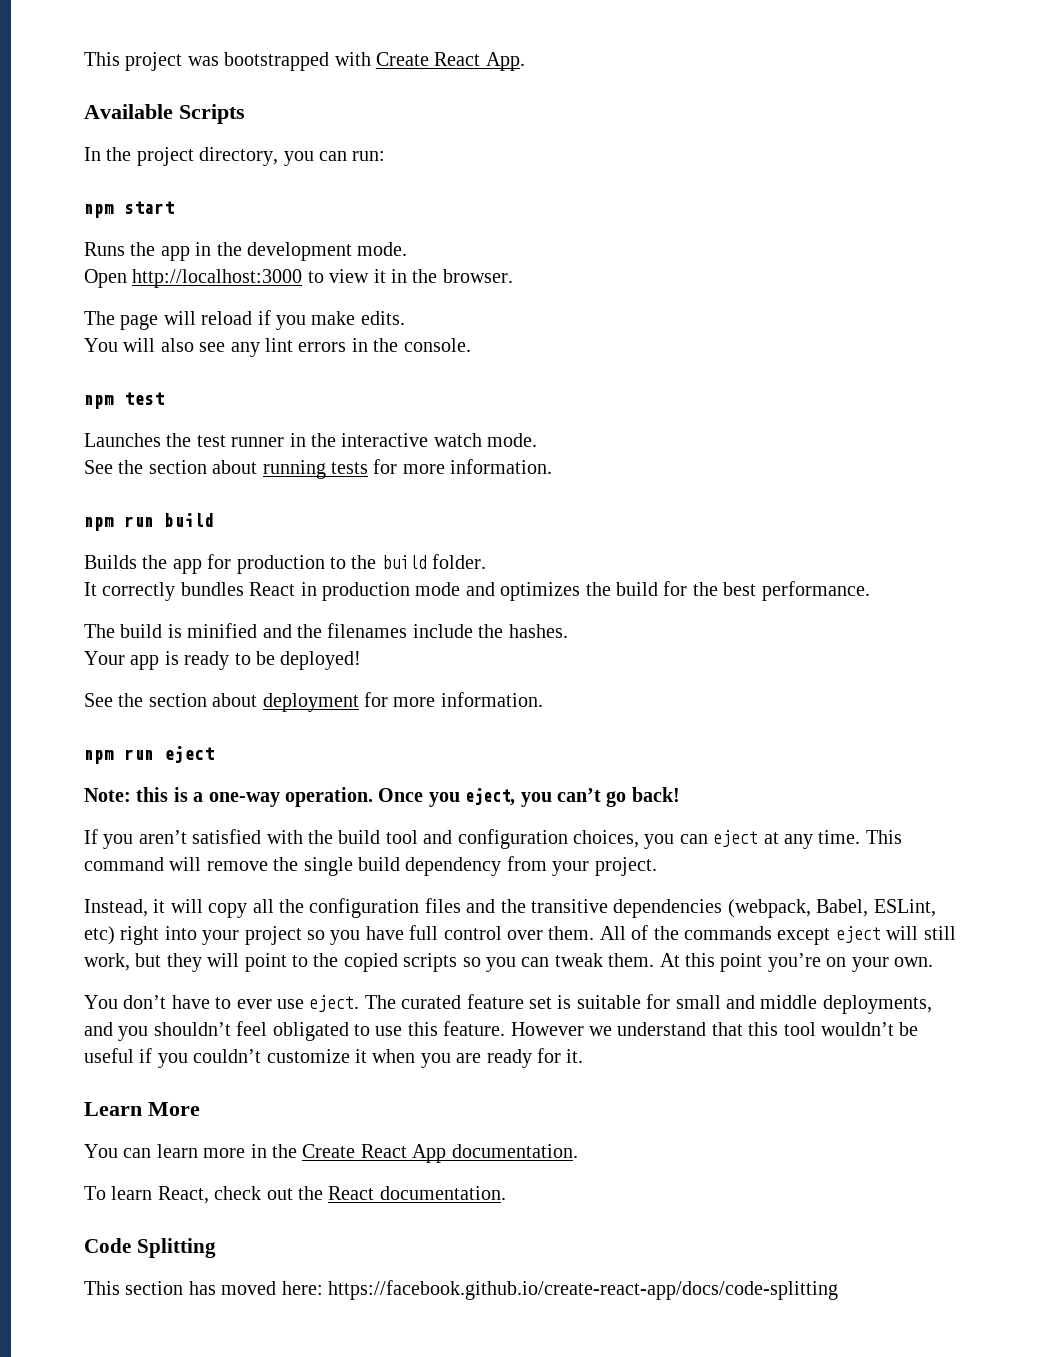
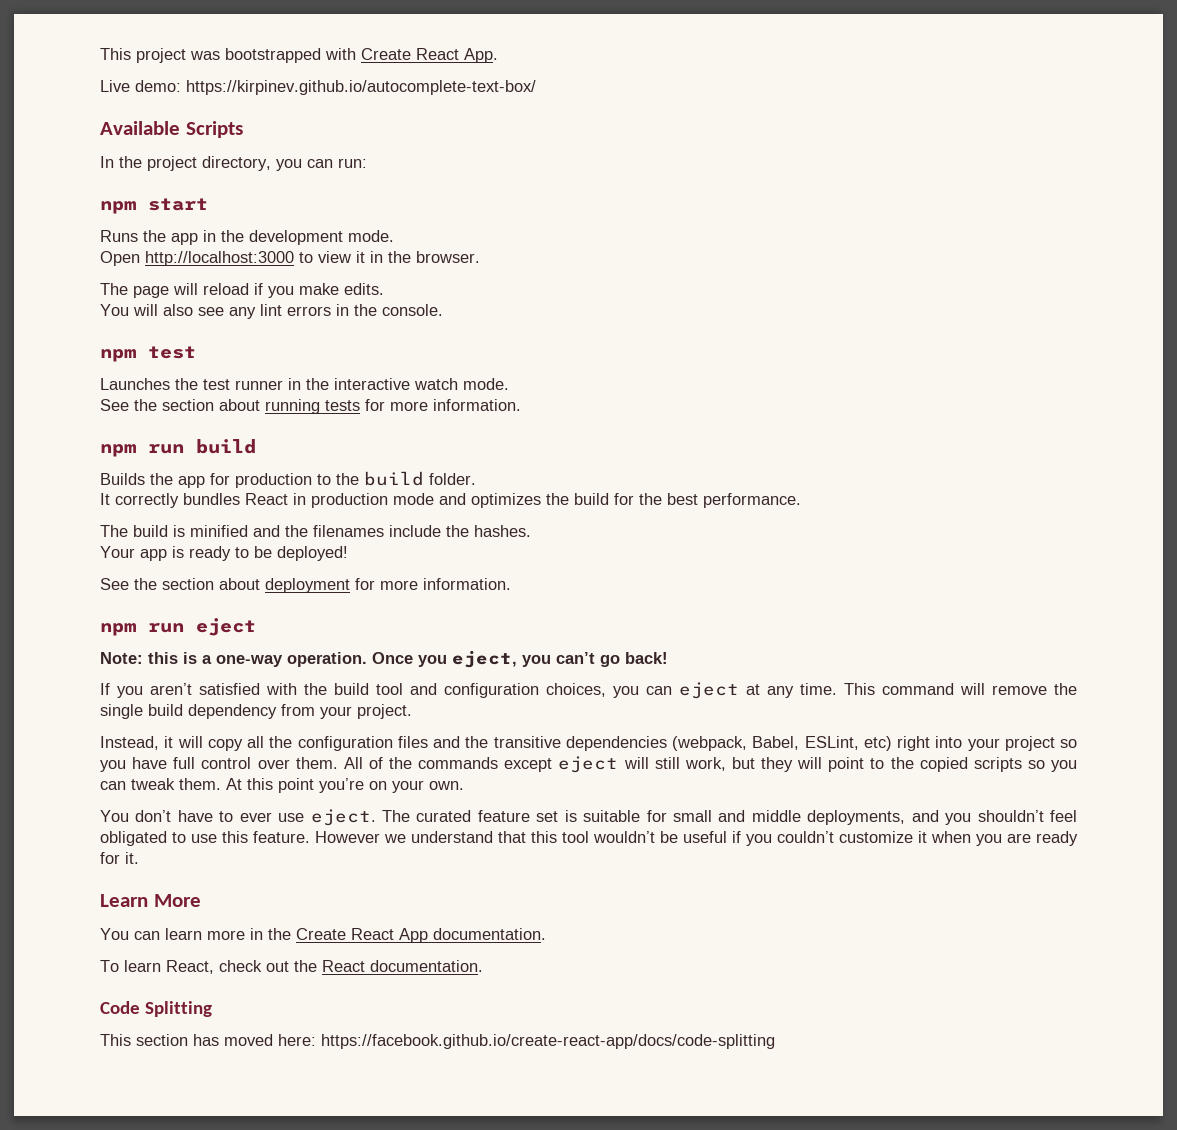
(525, 61) none -> [100,80,536,95] // Live demo: https://kirpinev.github.io/autocomplete-text-box/

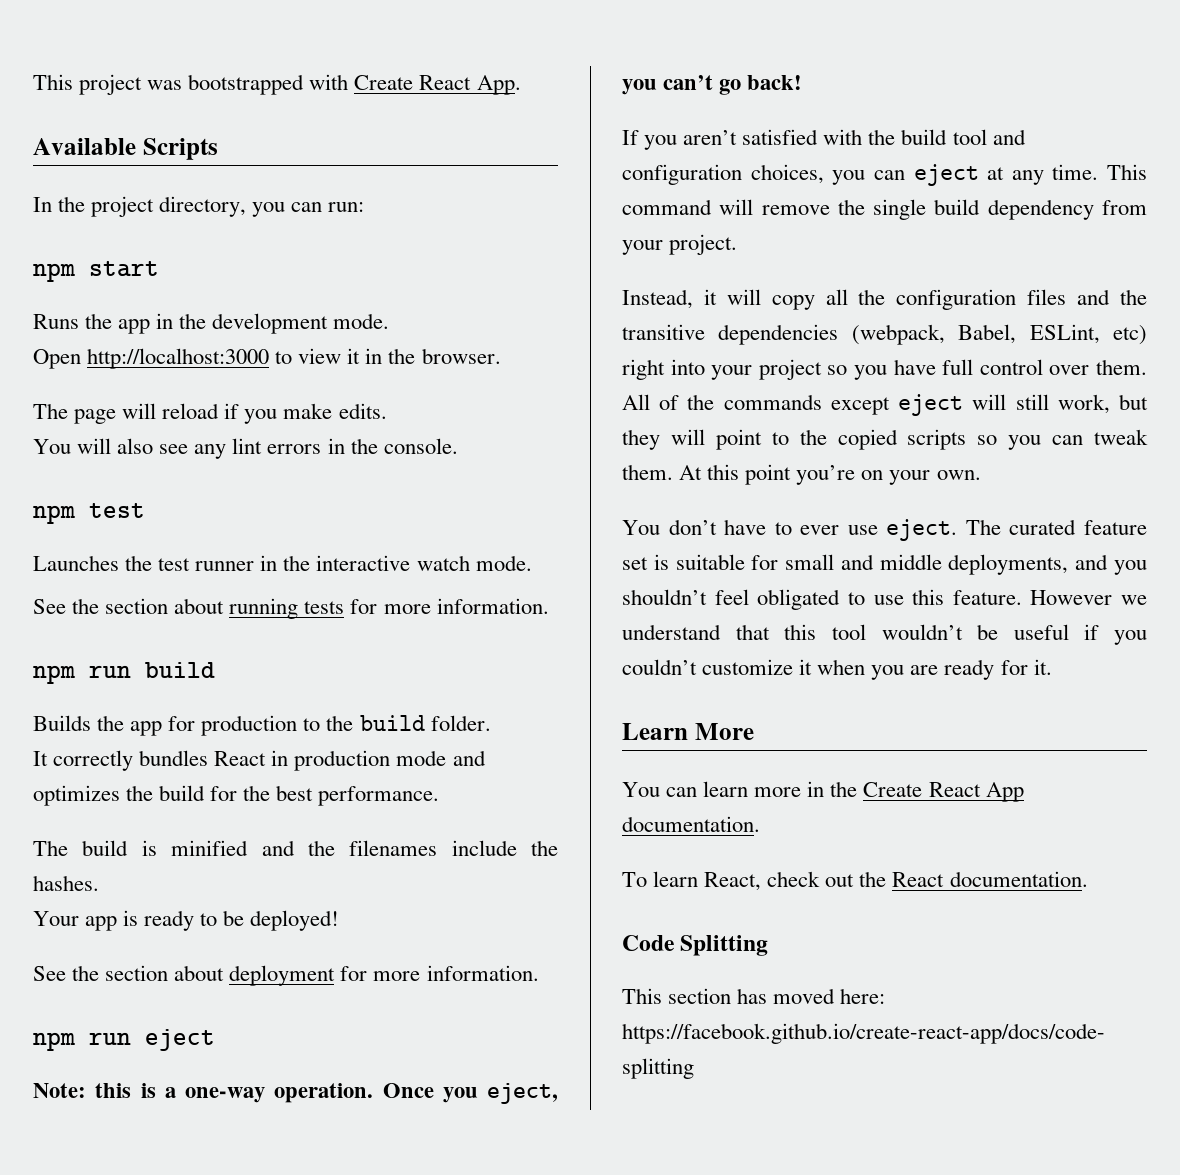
[100,80,536,95] // Live demo: https://kirpinev.github.io/autocomplete-text-box/ -> (521, 85) none

